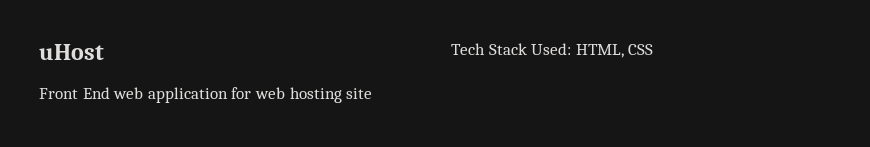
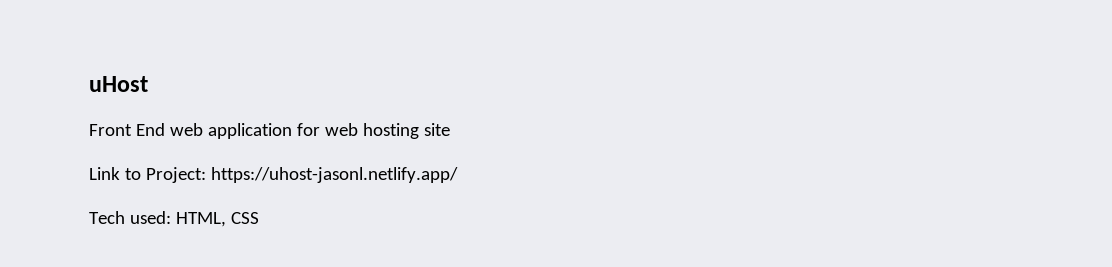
(373, 93) none -> [89,167,458,183] // Link to Project: https://uhost-jasonl.netlify.app/
[488,43,572,55] Stack Used: -> [129,211,171,224] used:

